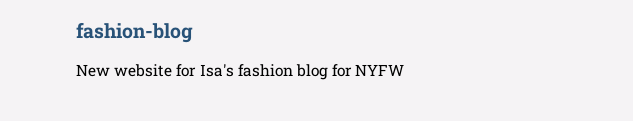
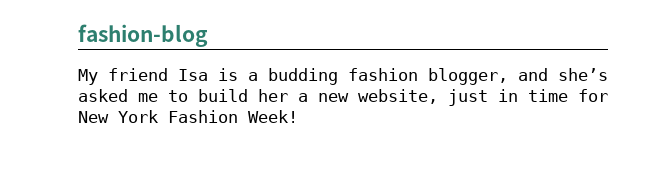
[76,64,405,80] New website for Isa's fashion blog for NYFW -> [78,68,608,85] [78,89,608,106] [78,110,298,123] My friend Isa is a budding fashion blogger, and she’s asked me to build her a new website, just in time for New York Fashion Week!

